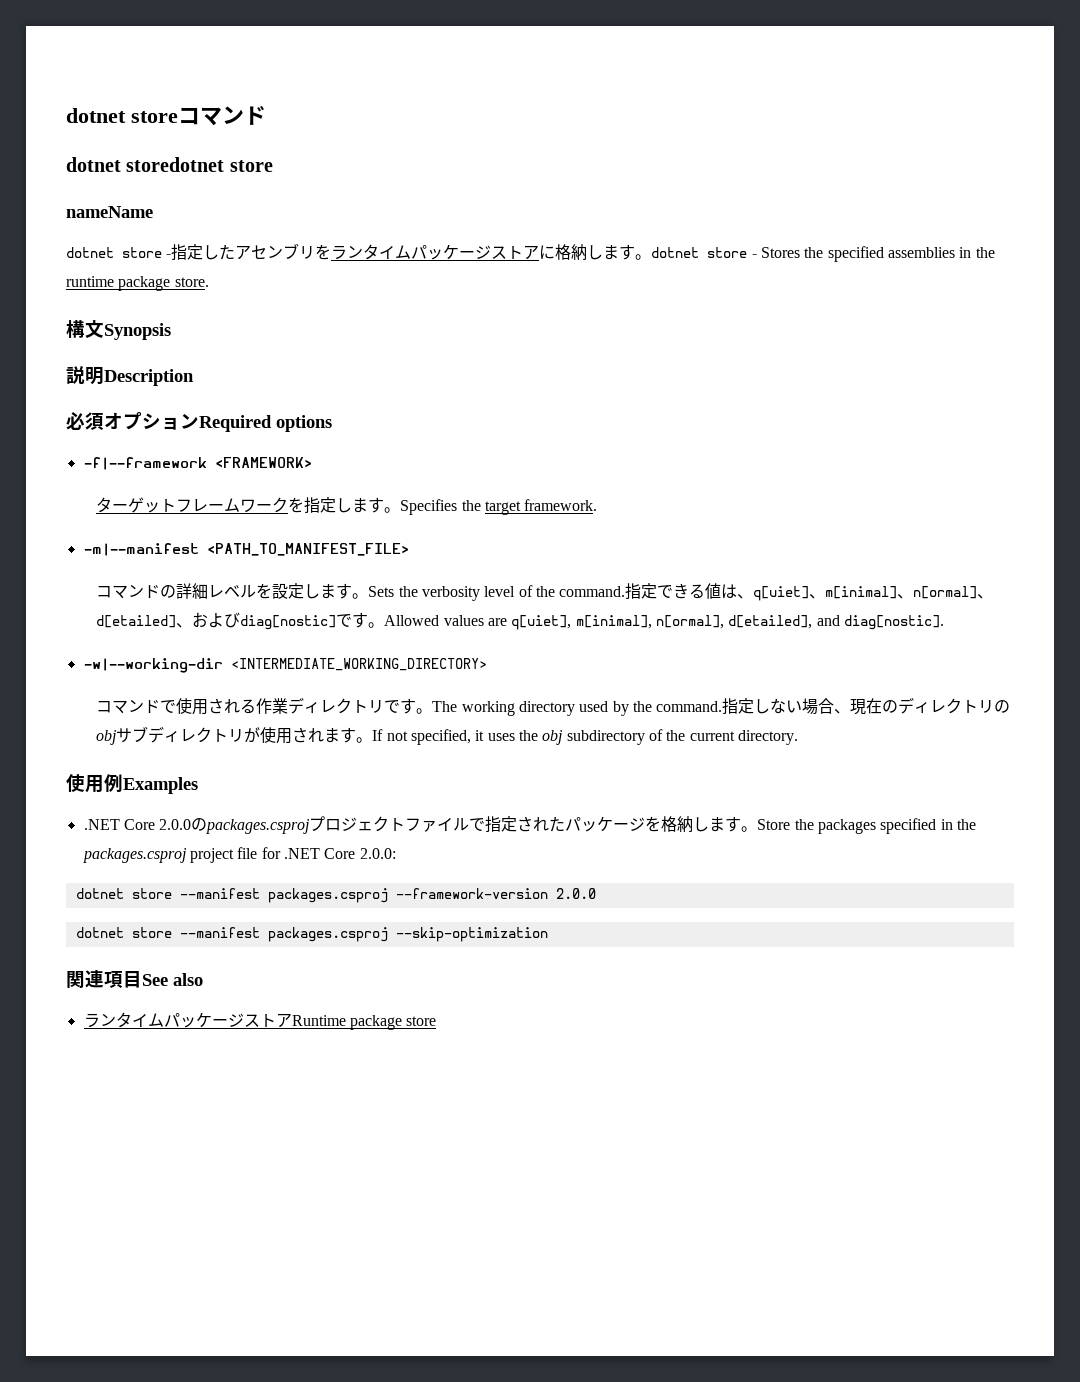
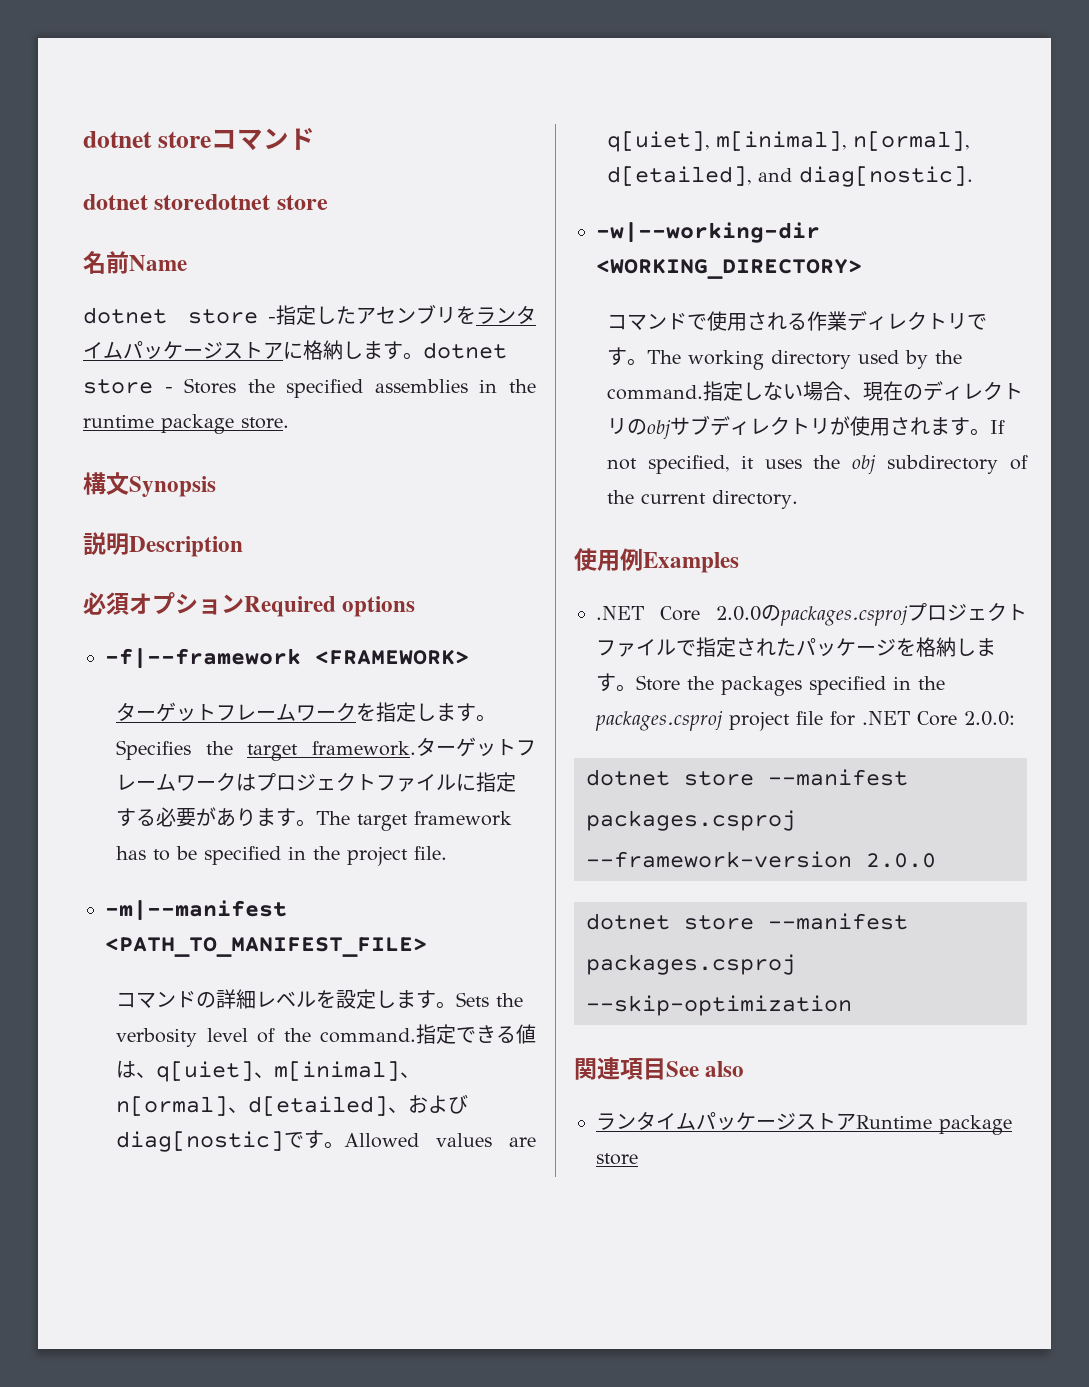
[66,206,153,218] nameName -> [83,251,187,274] 名前Name
(598, 505) none -> [416,737,536,757] [116,772,517,792] [116,807,513,831] [116,846,448,866] ターゲットフレームワークはプロジェクトファイルに指定する必要があります。The target framework has to be specified in the project file.
[230,658,487,671] <INTERMEDIATE_WORKING_DIRECTORY> -> [596,258,862,279] <WORKING_DIRECTORY>

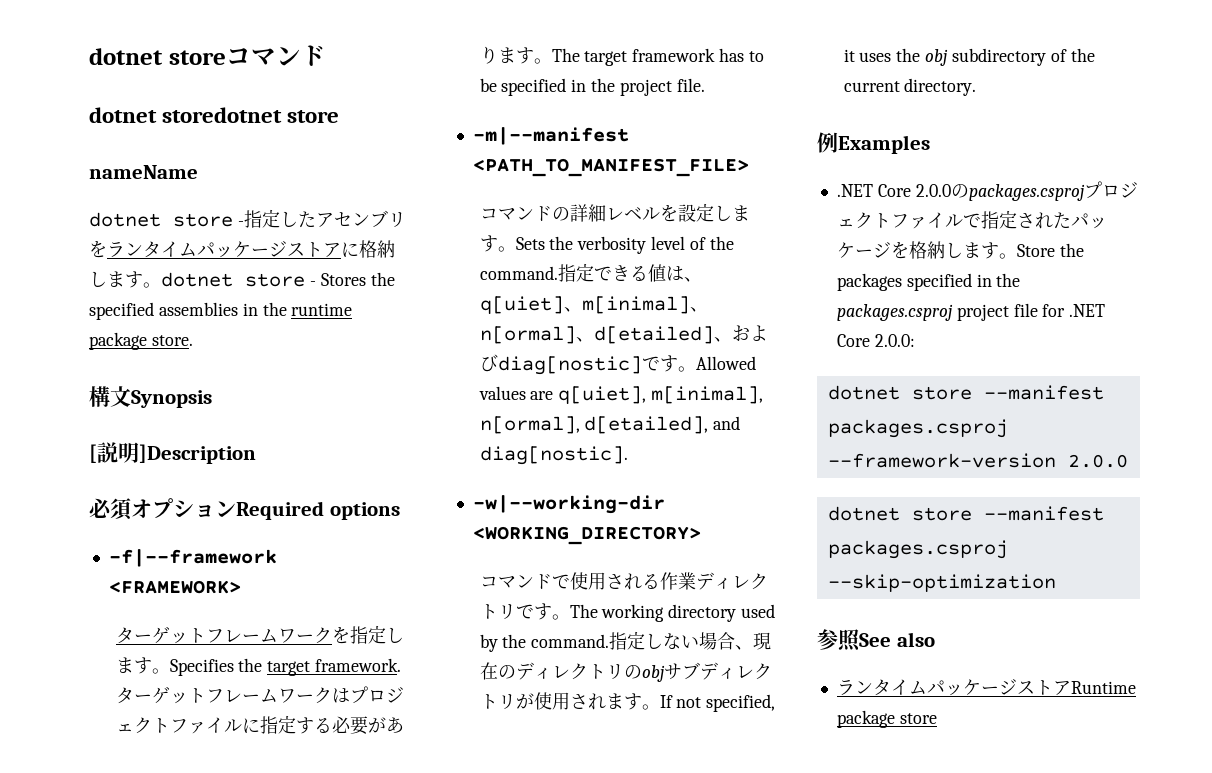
[83,251,187,274] 名前Name -> [89,165,198,179] nameName
[83,532,243,557] 説明Description -> [89,442,256,464] [説明]Description
[574,548,620,571] 使用 -> (977, 87) none
[574,1057,666,1080] 関連項目 -> [817,629,861,652] 参照

